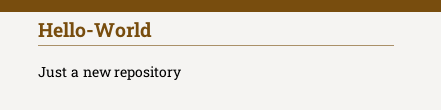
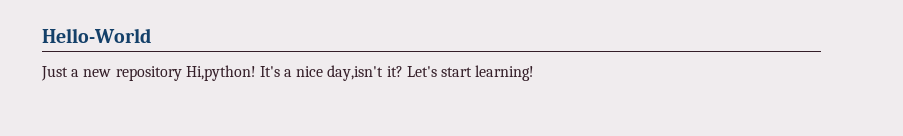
(182, 73) none -> [185,65,535,81] Hi,python! It's a nice day,isn't it? Let's start learning!

